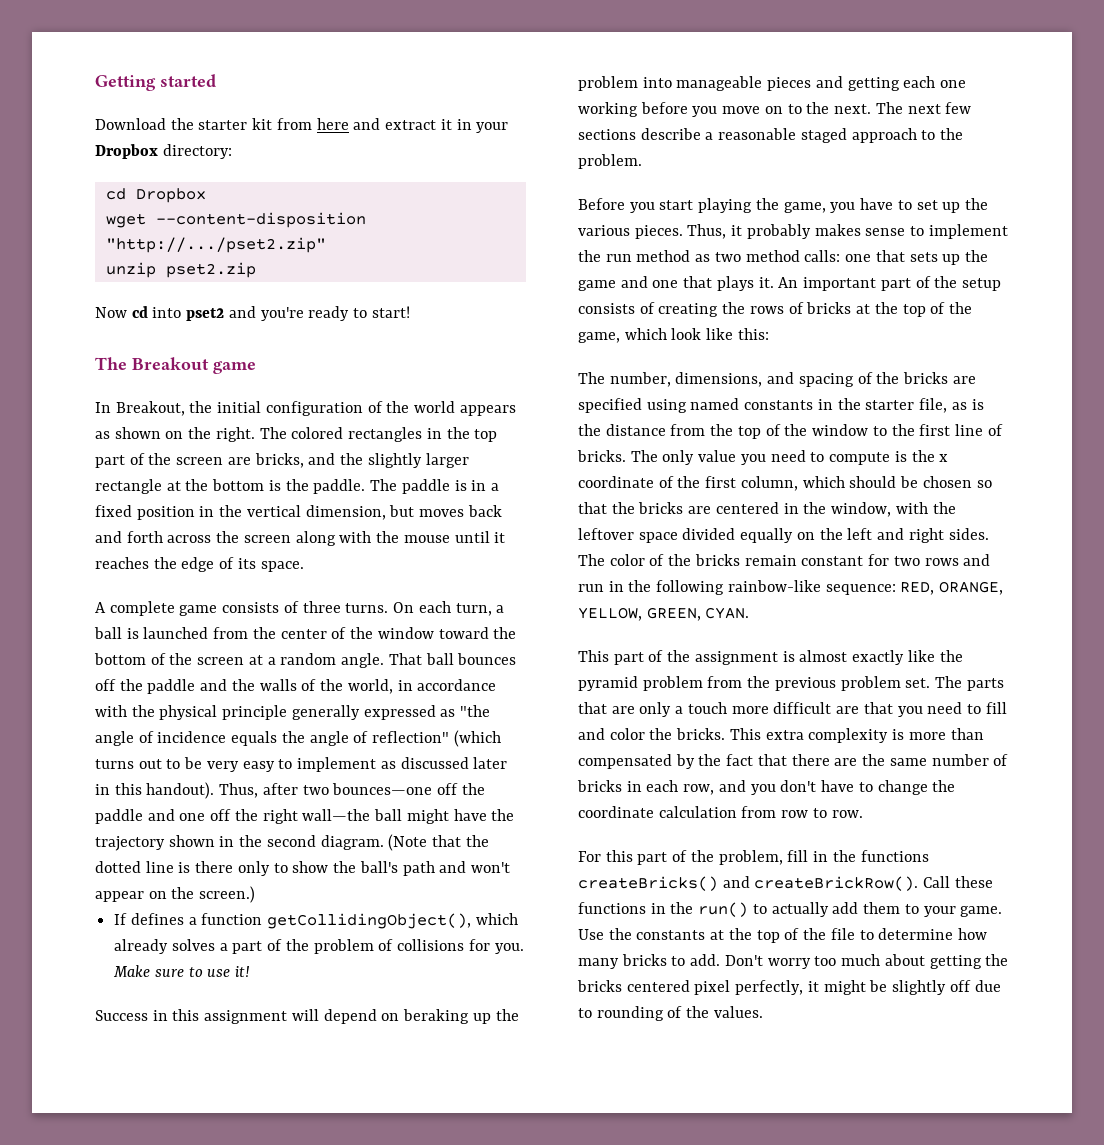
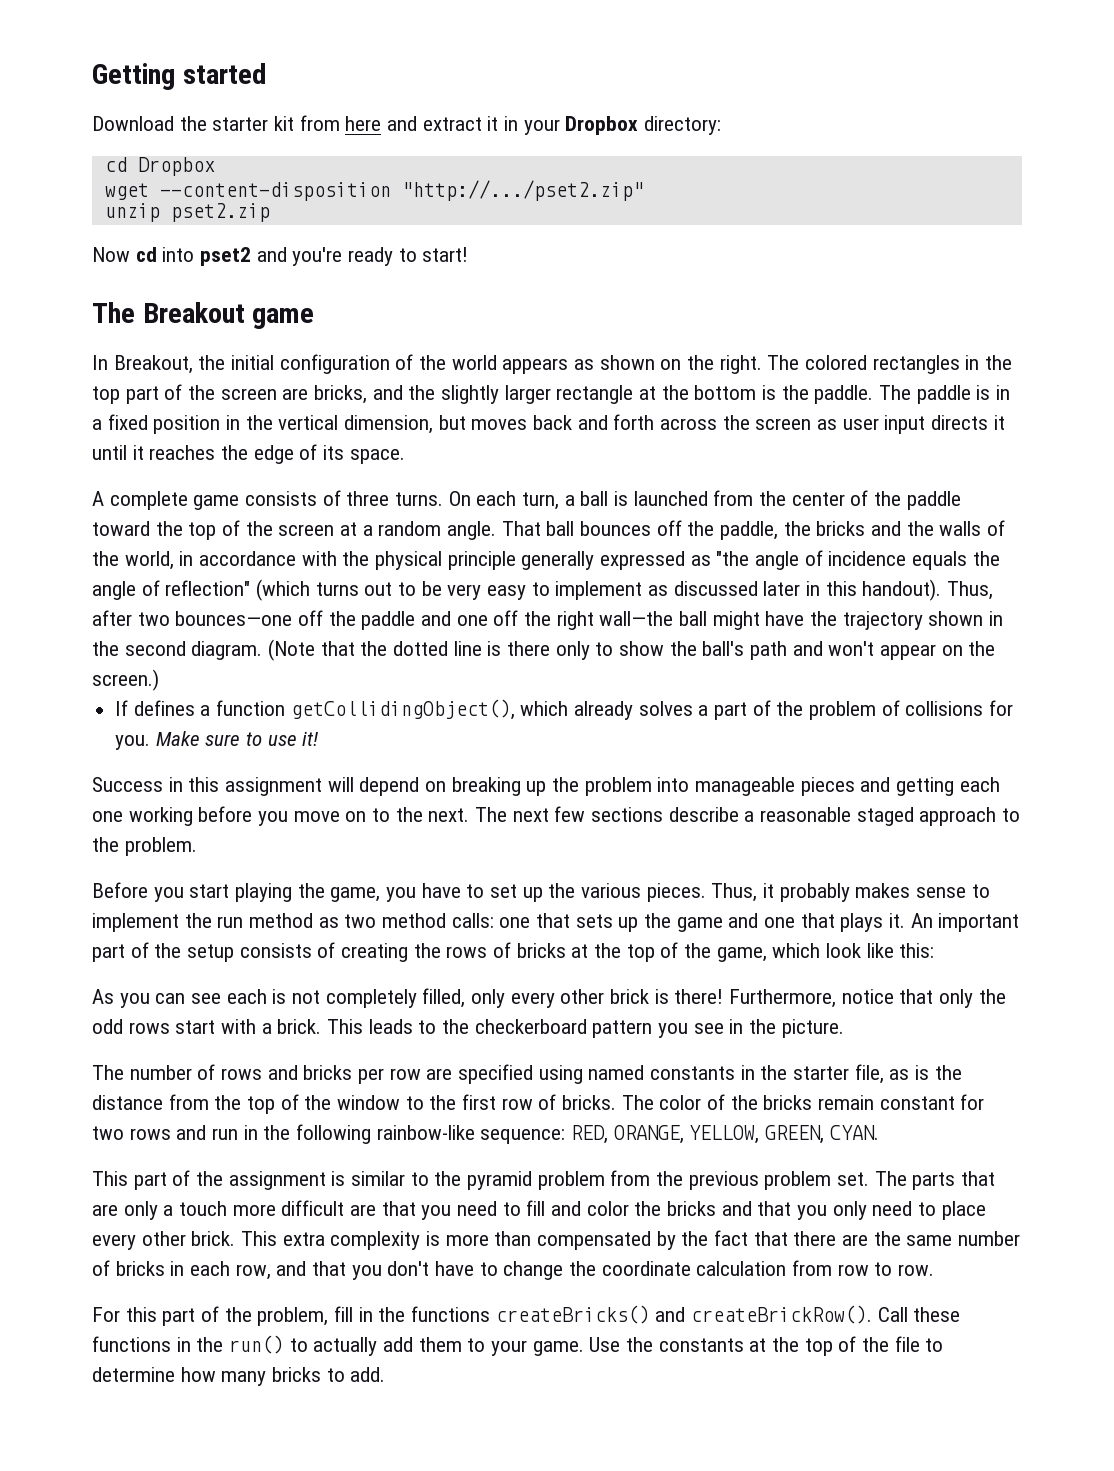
[295,531,450,546] along with the mouse -> [817,415,1005,434] as user input directs it
[377,627,434,639] window -> [906,491,961,510] paddle
[94,653,146,665] bottom -> [188,522,217,540] top
[147,679,196,694] paddle -> [720,521,866,540] paddle, the bricks
[403,1009,470,1024] beraking -> [451,777,521,796] breaking
[578,372,949,387] The number, dimensions, and spacing of the bricks -> [92,988,1006,1008] [92,1019,844,1038] [92,1064,421,1084] As you can see each is not completely filled, only every other brick is there! Furthermore, notice that only the odd rows start with a brick. This leads to the checkerboard pattern you see in the picture. // The number of rows and bricks per row
[954,424,983,436] line -> [501,1098,533,1110] row
[662,450,949,465] [578,476,992,491] [578,502,956,517] [578,528,989,543] [578,554,605,566] only value you need to compute is the x coordinate of the first column, which should be chosen so that the bricks are centered in the window, with the leftover space divided equally on the left and right sides. The -> (654, 1102) none
[799,650,935,665] almost exactly like -> [351,1171,429,1186] similar to
[676,728,726,740] bricks. -> [667,1201,986,1220] [92,1231,236,1250] bricks and that you only need to place every other brick.
(746, 786) none -> [312,1261,347,1276] that
[724,954,1009,969] [577,980,1001,995] [578,1006,763,1021] Don't worry too much about getting the bricks centered pixel perfectly, it might be slightly off due to rounding of the values. -> (386, 1374) none

